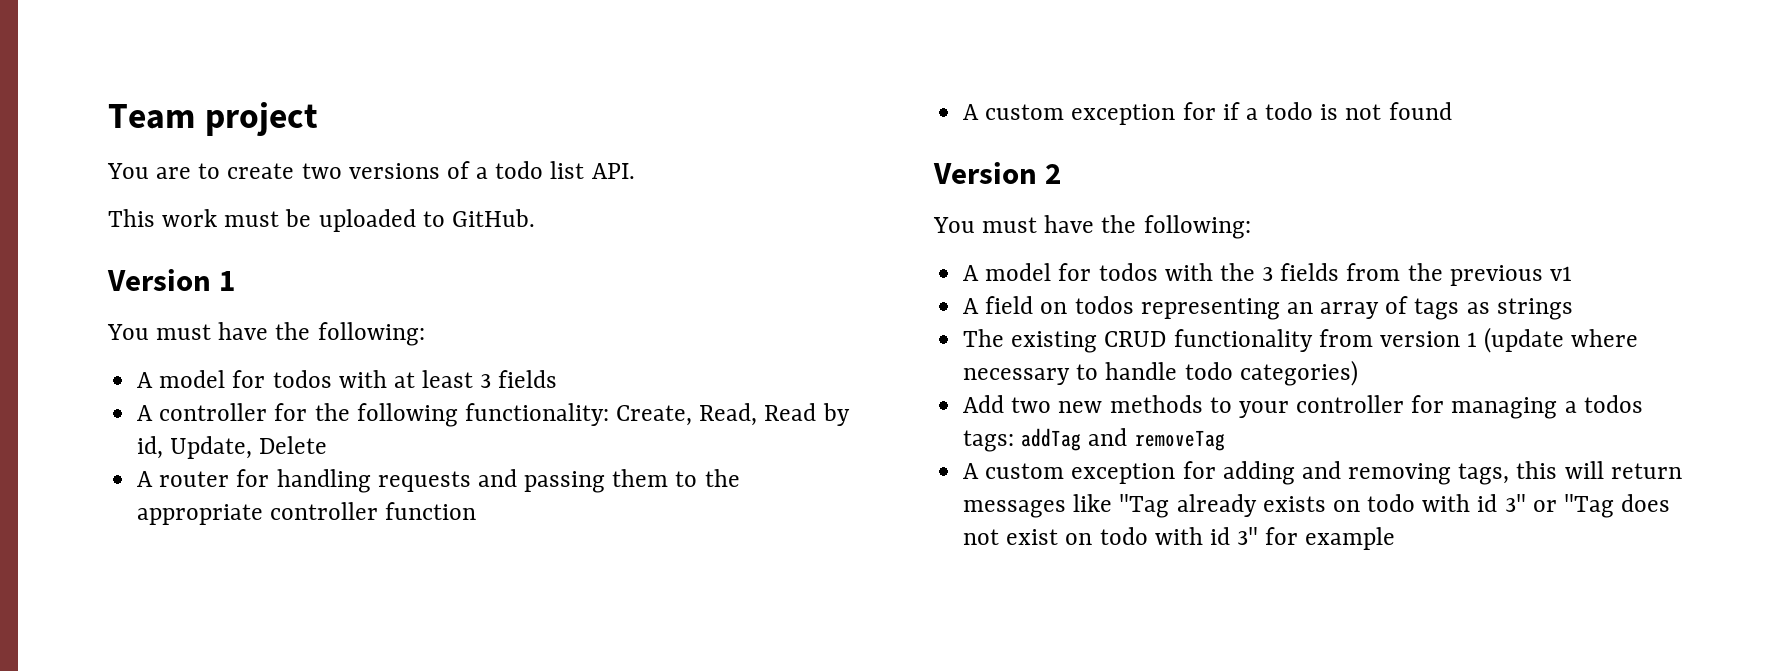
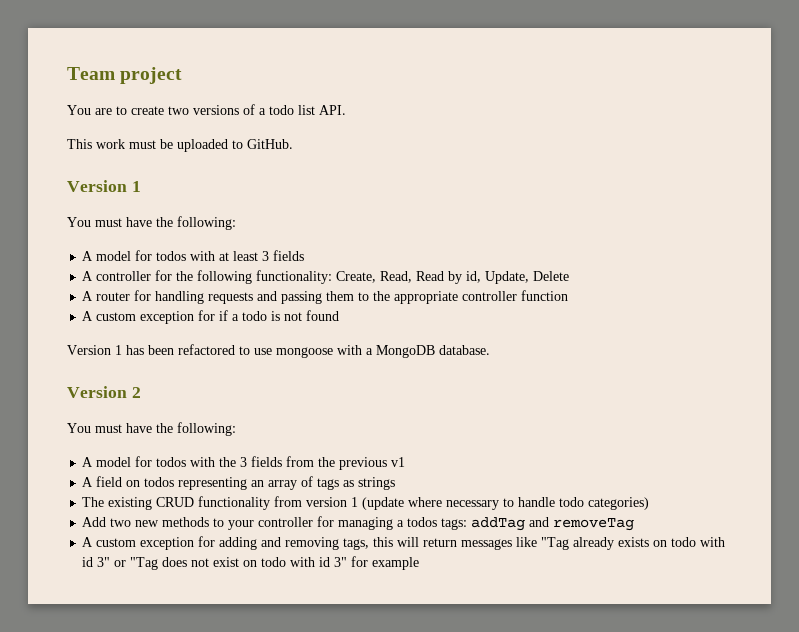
(1452, 111) none -> [67,344,490,358] // Version 1 has been refactored to use mongoose with a MongoDB database.

